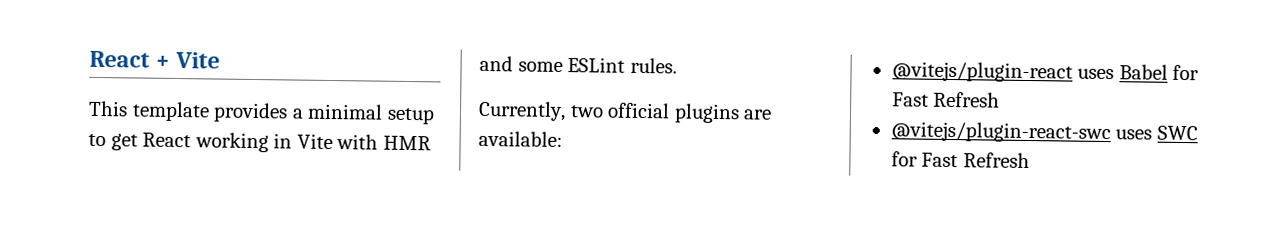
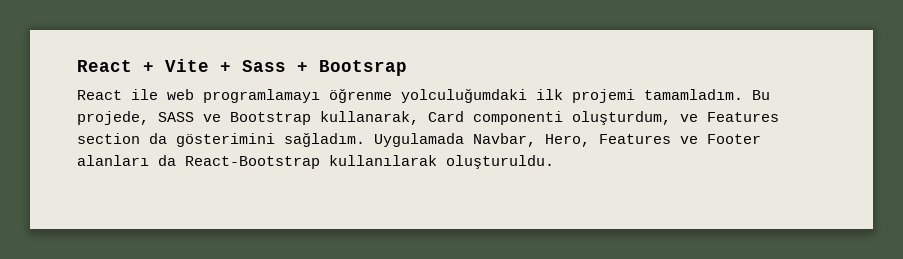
[88,100,435,125] [88,132,431,153] [479,55,677,74] [478,100,773,124] [478,130,563,147] [891,61,1200,83] [891,91,1001,108] [890,121,1198,144] [890,151,1030,169] // This template provides a minimal setup to get React working in Vite with HMR and some ESLint rules. // Currently, two official plugins are available: // @vitejs/plugin-react uses Babel for Fast Refresh // @vitejs/plugin-react-swc uses SWC for Fast Refresh -> [220,60,407,76] [77,88,770,103] [77,111,779,125] [77,132,761,147] [77,155,554,169] + Sass + Bootsrap // React ile web programlamayı öğrenme yolculuğumdaki ilk projemi tamamladım. Bu projede, SASS ve Bootstrap kullanarak, Card componenti oluşturdum, ve Features section da gösterimini sağladım. Uygulamada Navbar, Hero, Features ve Footer alanları da React-Bootstrap kullanılarak oluşturuldu.

